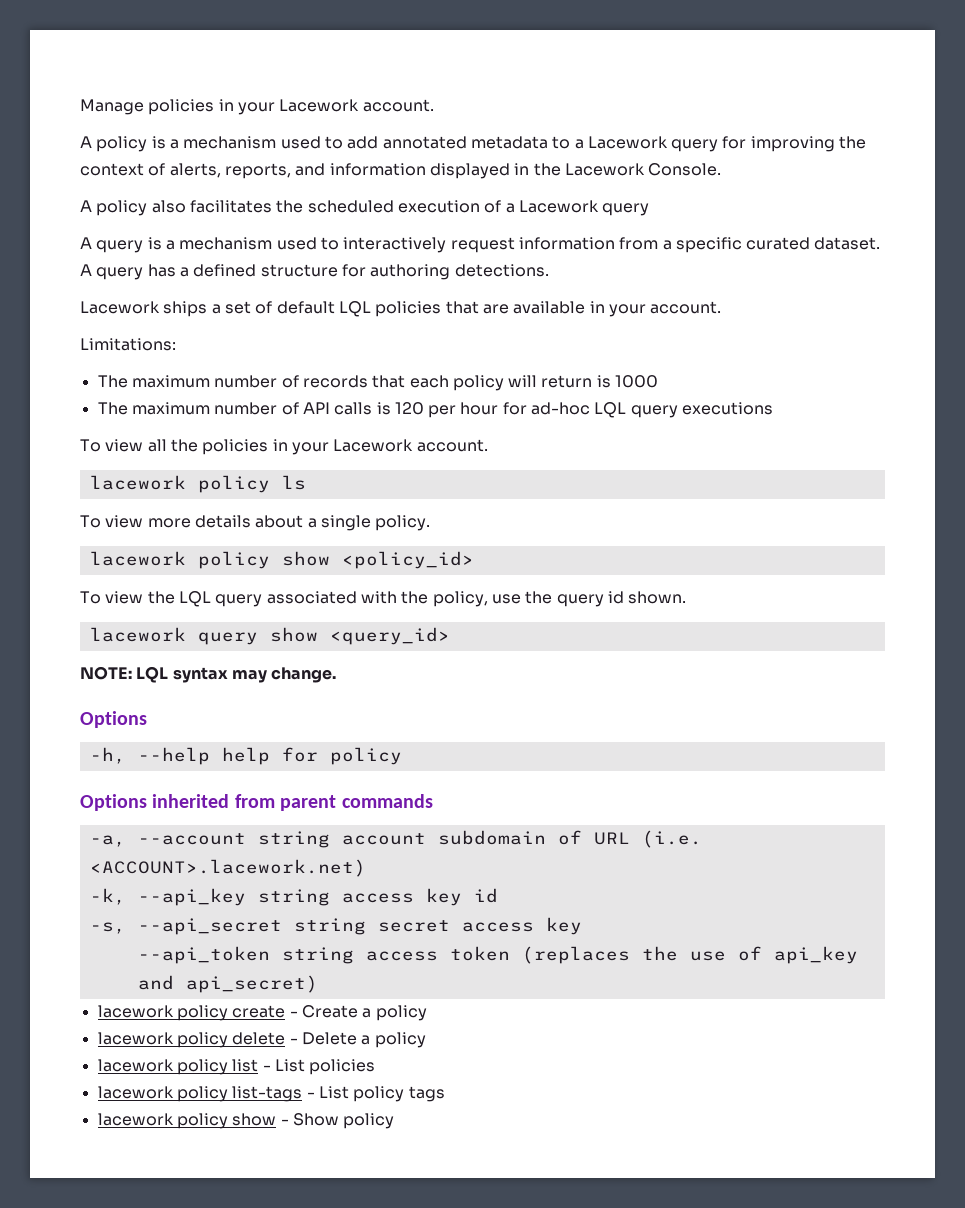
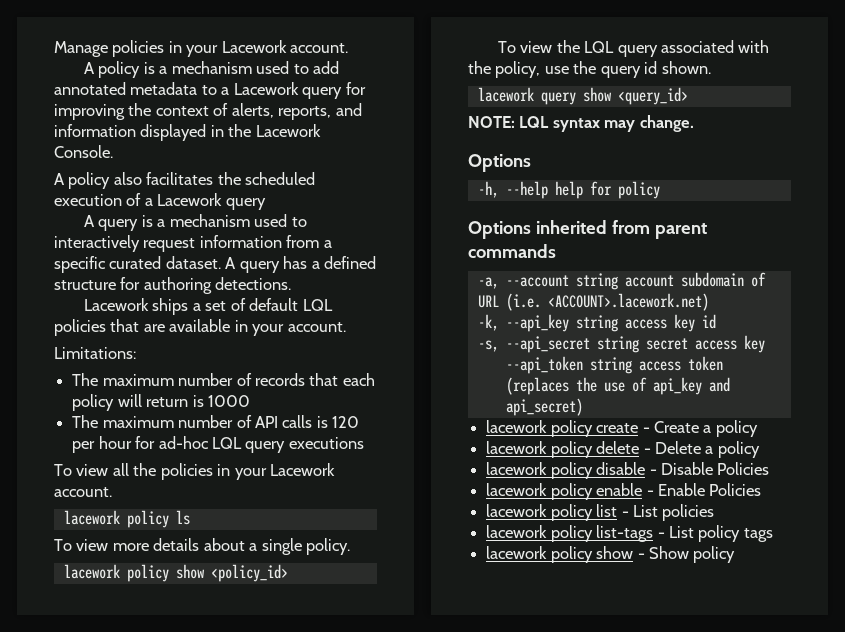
(426, 1040) none -> [486,462,770,479] [486,483,762,500] // lacework policy disable - Disable Policies // lacework policy enable - Enable Policies

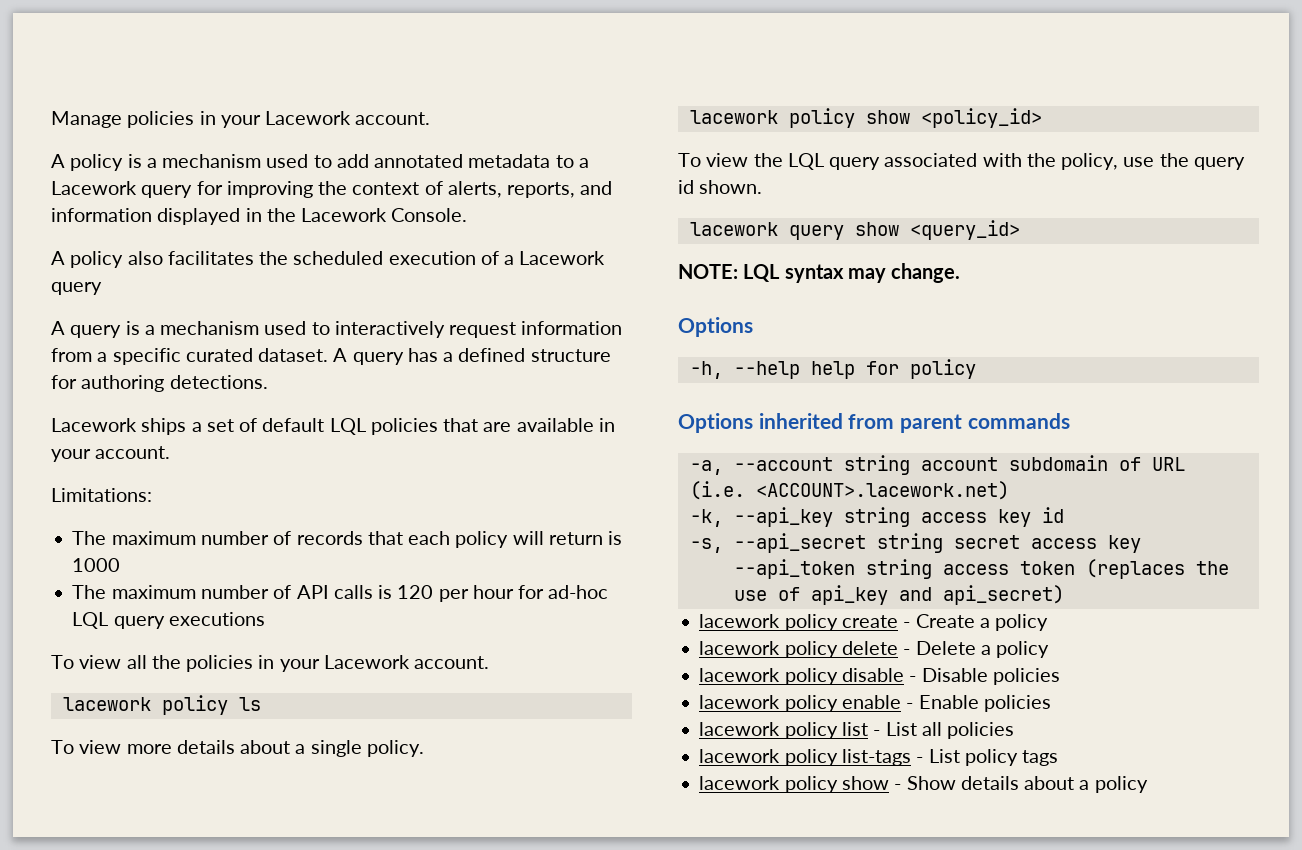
[717,462,770,475] Policies -> [992,668,1060,685] policies
[709,483,762,496] Policies -> [983,695,1051,712] policies
(658, 511) none -> [921,722,942,736] all
(689, 552) none -> [960,776,1090,790] details about a

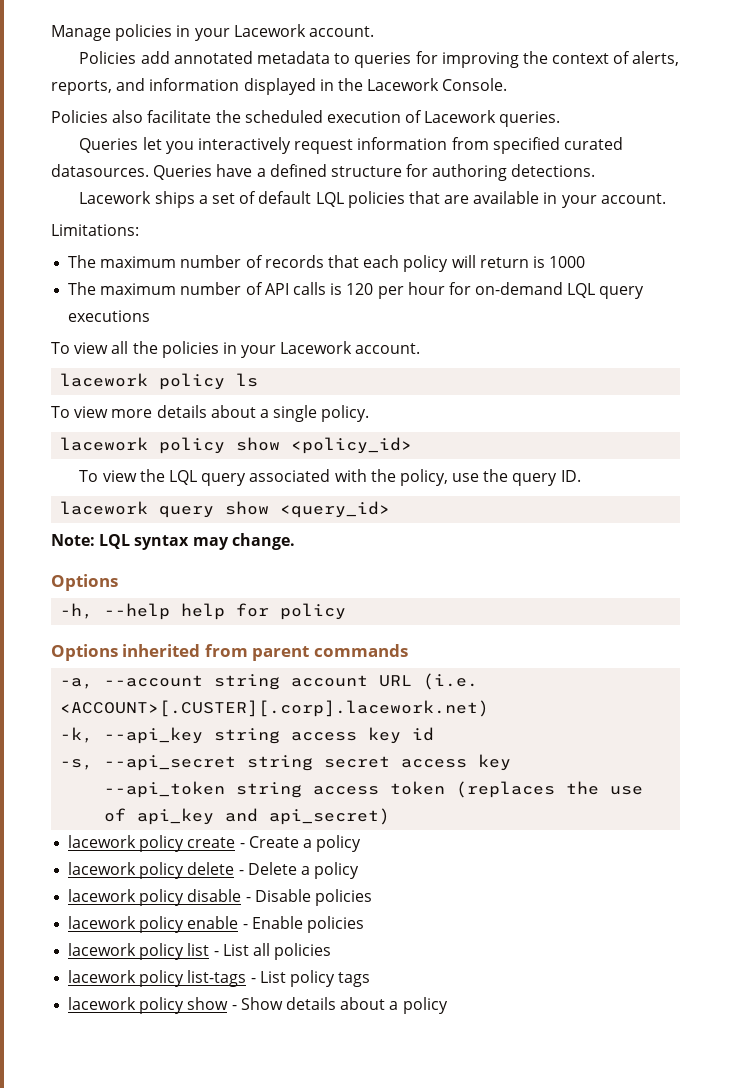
[51,154,332,171] A policy is a mechanism used to -> [79,51,137,64] Policies
[578,158,589,168] [51,181,193,198] a Lacework query -> [354,52,412,68] queries
[51,251,606,268] [51,282,102,295] [51,321,623,338] [51,348,438,365] A policy also facilitates the scheduled execution of a Lacework query // A query is a mechanism used to interactively request information from a specific curated dataset. A query has -> [51,110,561,127] [79,137,623,154] [51,164,253,180] Policies also facilitate the scheduled execution of Lacework queries. // Queries let you interactively request information from specified curated datasources. Queries have
[548,585,609,599] ad-hoc -> [475,282,564,295] on-demand
[678,180,763,194] id shown. -> [560,470,581,482] ID.
[678,264,738,279] NOTE: -> [51,534,95,546] Note:
[1008,455,1141,471] subdomain of -> (369, 681) none
[755,481,1009,500] <ACCOUNT>.lacework.net) -> [60,700,490,717] <ACCOUNT>[.CUSTER][.corp].lacework.net)

